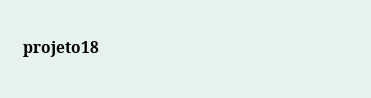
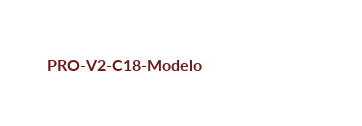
[23,41,99,57] projeto18 -> [47,60,202,71] PRO-V2-C18-Modelo

